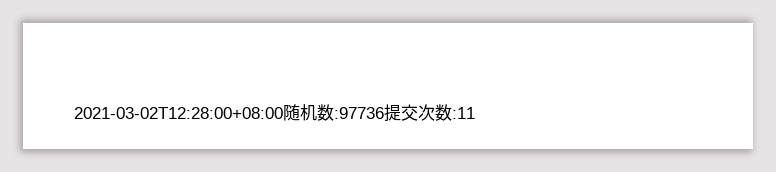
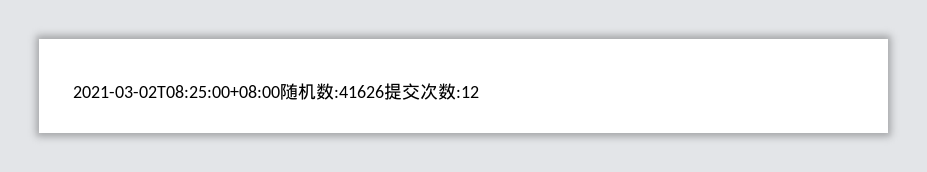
[74,104,384,121] 2021-03-02T12:28:00+08:00随机数:97736 -> [73,83,384,100] 2021-03-02T08:25:00+08:00随机数:41626
[452,107,475,119] :11 -> [456,86,479,98] :12

